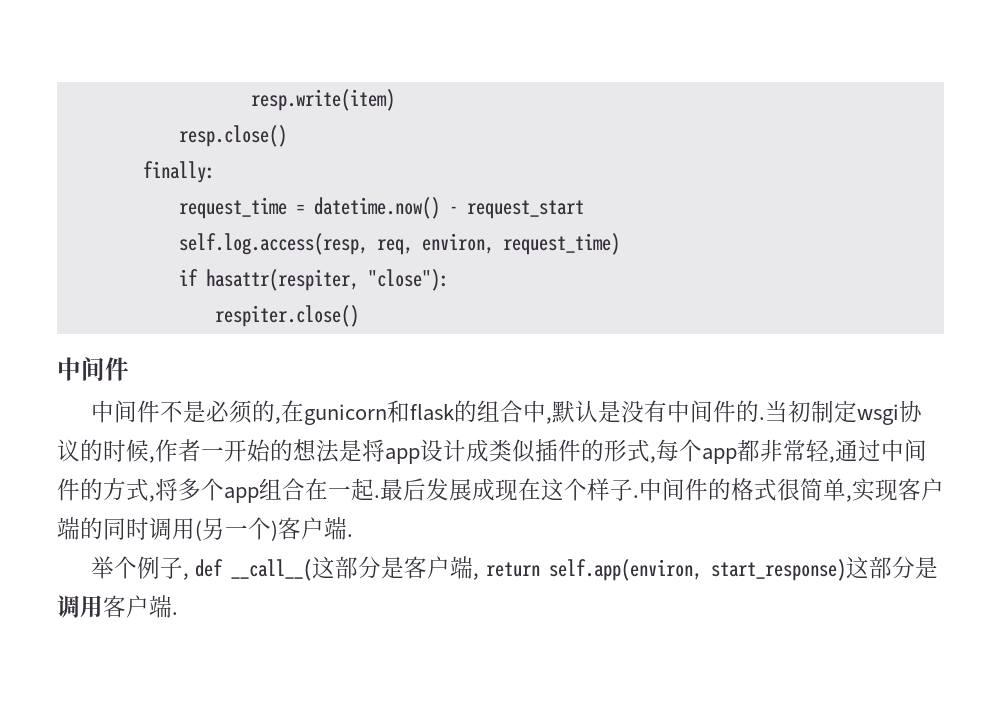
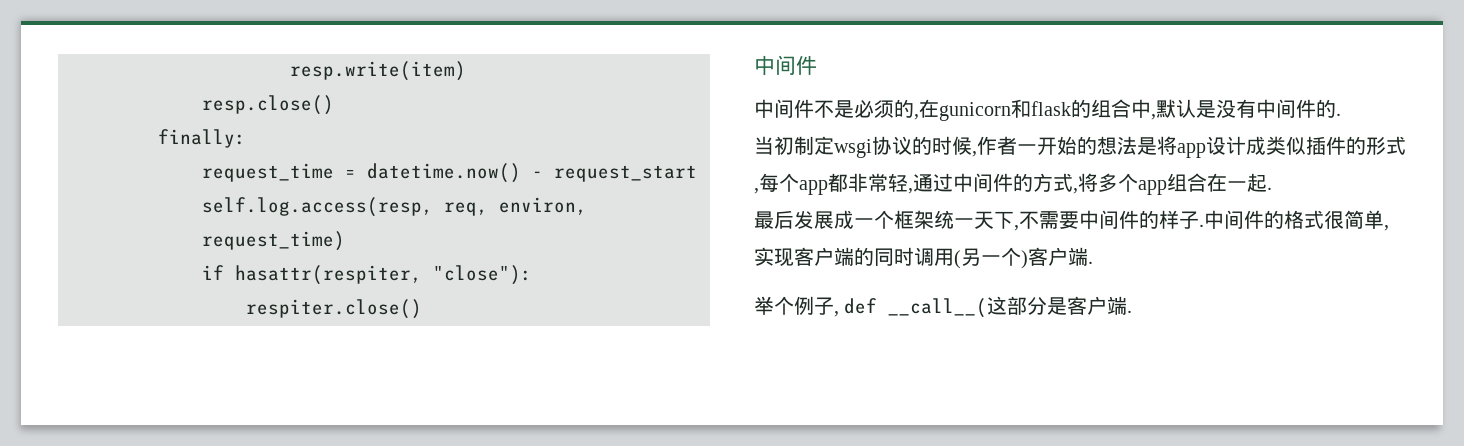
(766, 418) none -> (1341, 114) //
(380, 496) none -> (1272, 188) //
[495,478,587,501] 现在这个 -> [854,210,1159,231] 一个框架统一天下,不需要中间件的
[473,556,938,581] [57,595,172,618] , return self.app(environ, start_response)这部分是调用客户端 -> (1128, 305) none

